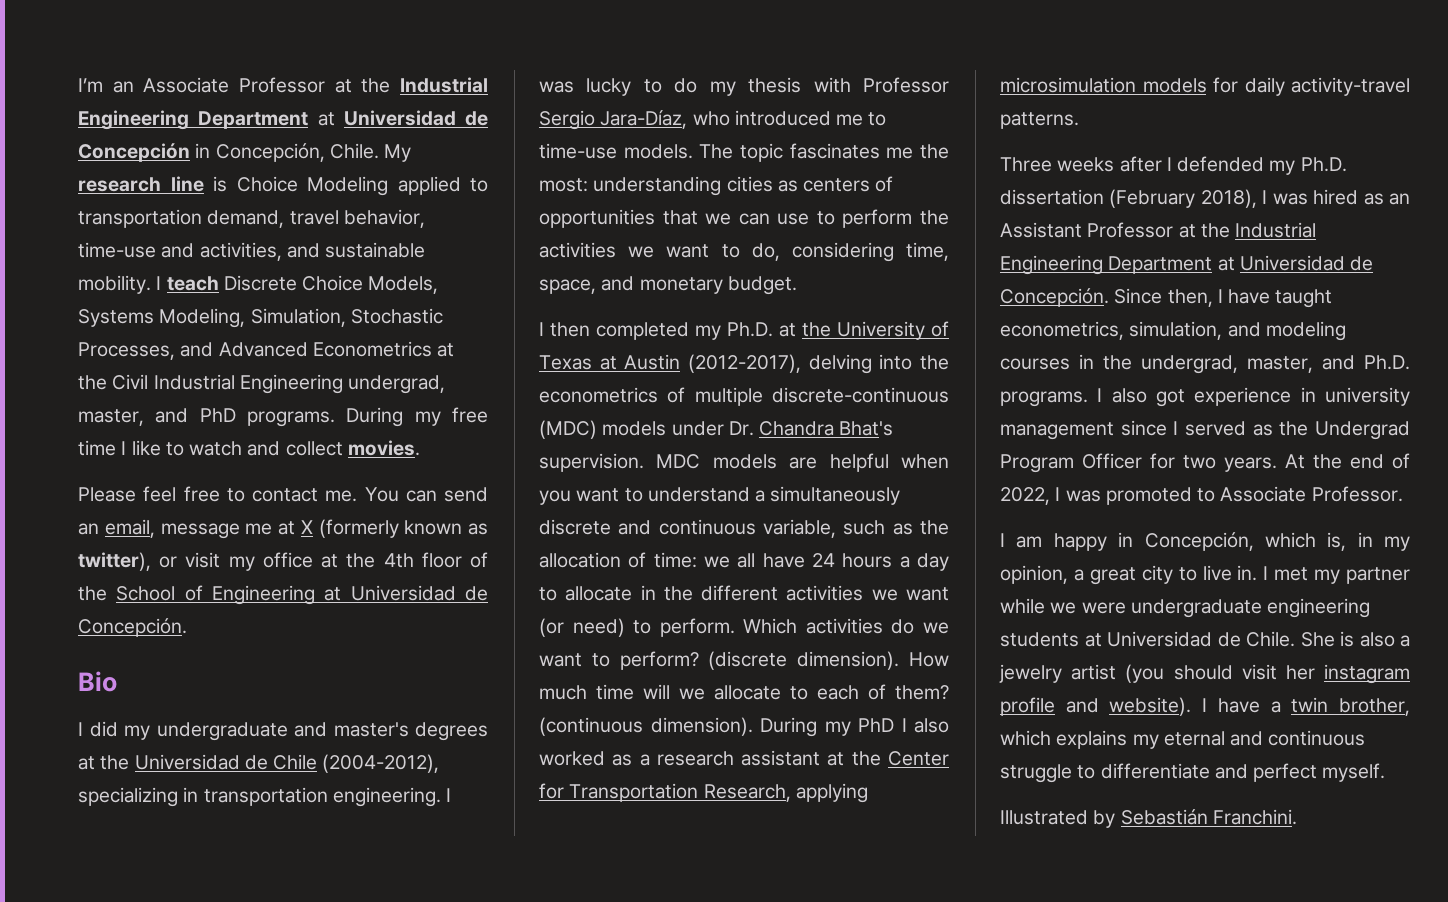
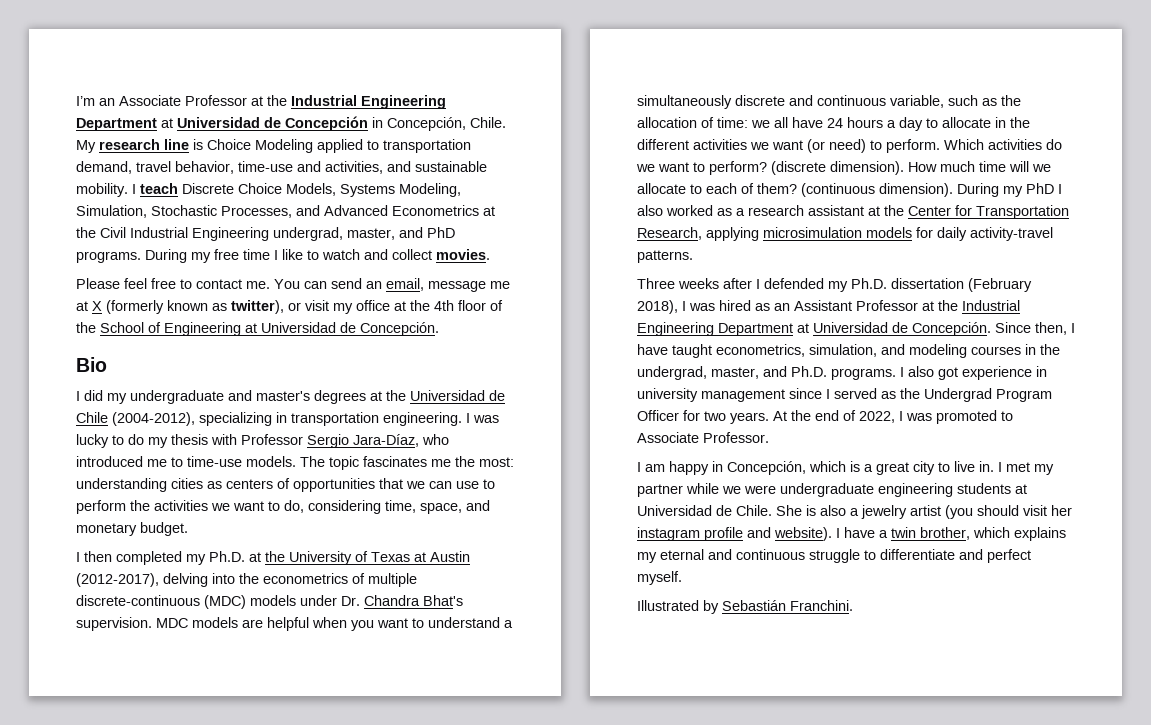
[1327,532,1410,551] [1000,565,1068,584] is, in my opinion, -> [850,461,860,472] is

